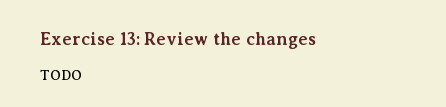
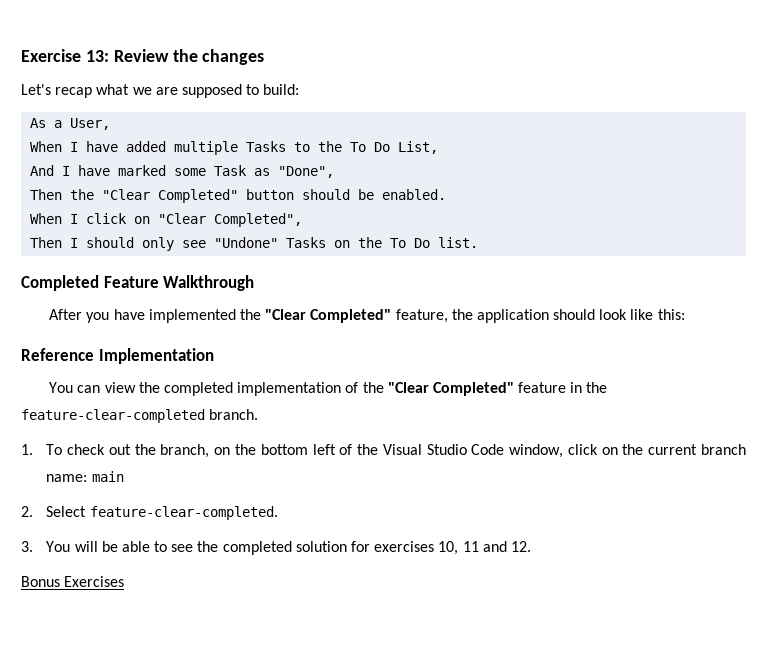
[40,70,82,80] TODO -> [21,84,300,98] [30,118,111,130] [30,141,439,155] [30,165,335,178] [30,189,447,203] [30,213,303,227] [30,237,479,251] [21,275,255,291] [49,309,685,323] [21,348,214,364] [49,382,608,396] [21,409,259,423] [21,444,747,458] [46,471,124,482] [21,506,278,520] [21,541,531,555] [21,576,125,587] Let's recap what we are supposed to build: // As a User, // When I have added multiple Tasks to the To Do List, // And I have marked some Task as "Done", // Then the "Clear Completed" button should be enabled. // When I click on "Clear Completed", // Then I should only see "Undone" Tasks on the To Do list. // Completed Feature Walkthrough // After you have implemented the "Clear Completed" feature, the application should look like this: // Reference Implementation // You can view the completed implementation of the "Clear Completed" feature in the feature-clear-completed branch. // 1. To check out the branch, on the bottom left of the Visual Studio Code window, click on the current branch name: main // 2. Select feature-clear-completed. // 3. You will be able to see the completed solution for exercises 10, 11 and 12. // Bonus Exercises

